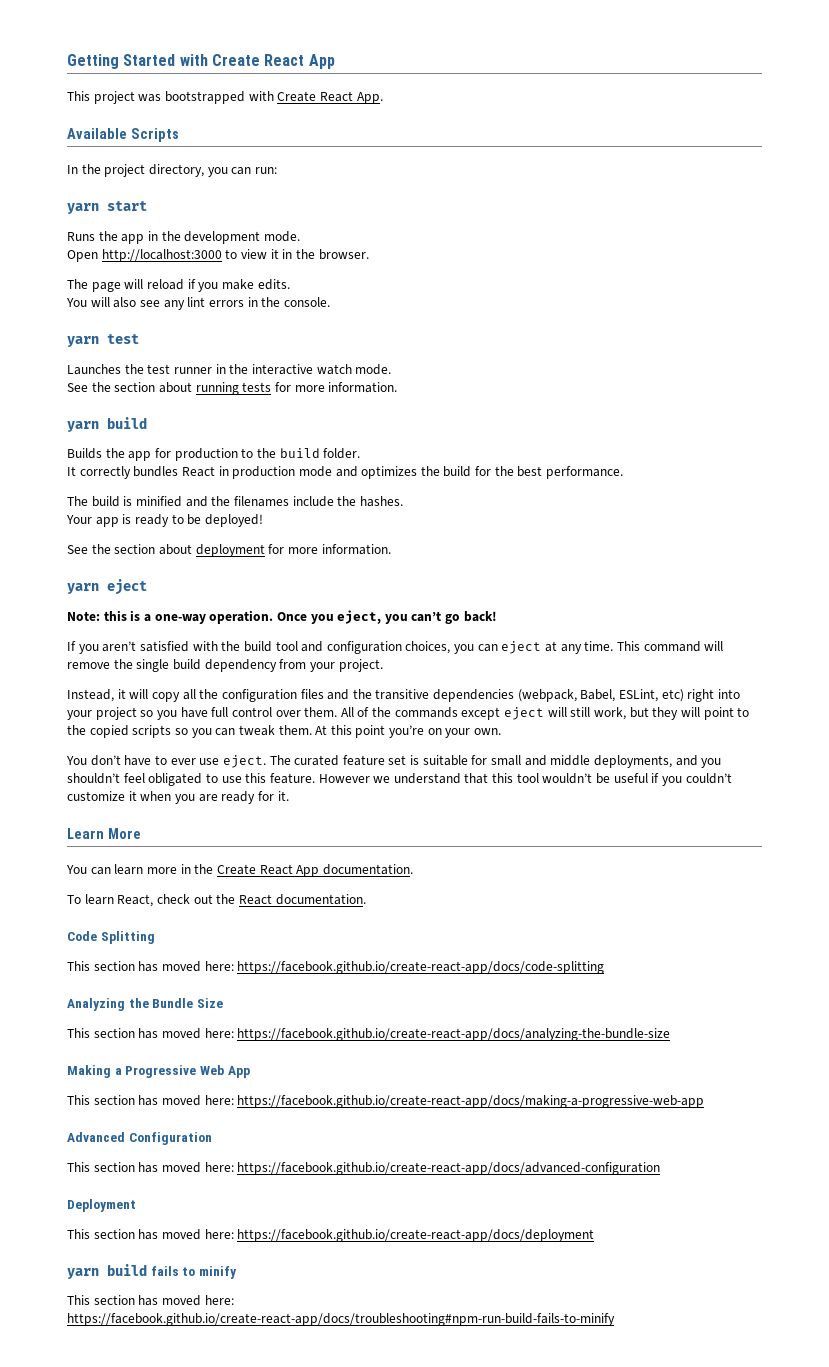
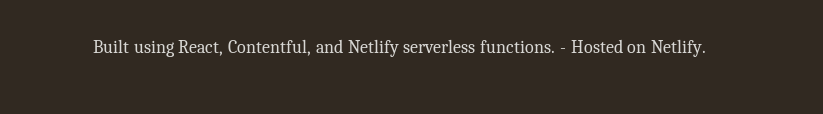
[67,54,335,69] [67,91,383,104] [67,128,179,142] [67,164,277,177] [67,201,147,214] [67,231,300,244] [67,249,369,262] [67,279,290,292] [66,297,330,310] [67,334,139,347] [67,364,392,375] [67,382,398,395] [67,417,147,432] [67,448,361,461] [67,466,624,479] [67,496,403,507] [66,514,263,527] [67,544,391,557] [67,579,147,595] [67,610,497,624] [67,641,724,654] [67,659,383,672] [67,689,740,702] [67,707,750,720] [67,725,502,738] [66,755,722,768] [67,773,732,786] [67,791,289,804] [67,828,141,839] [66,864,413,877] [67,894,366,907] [67,931,155,944] [67,961,605,974] [67,998,223,1011] [67,1028,671,1041] [67,1065,250,1078] [67,1095,705,1108] [67,1132,212,1145] [67,1162,661,1175] [67,1199,136,1212] [67,1229,595,1242] [67,1264,237,1279] [67,1295,234,1306] [67,1313,615,1326] Getting Started with Create React App // This project was bootstrapped with Create React App. // Available Scripts // In the project directory, you can run: // yarn start // Runs the app in the development mode. // Open http://localhost:3000 to view it in the browser. // The page will reload if you make edits. // You will also see any lint errors in the console. // yarn test // Launches the test runner in the interactive watch mode. // See the section about running tests for more information. // yarn build // Builds the app for production to the build folder. // It correctly bundles React in production mode and optimizes the build for the best performance. // The build is minified and the filenames include the hashes. // Your app is ready to be deployed! // See the section about deployment for more information. // yarn eject // Note: this is a one-way operation. Once you eject, you can’t go back! // If you aren’t satisfied with the build tool and configuration choices, you can eject at any time. This command will remove the single build dependency from your project. // Instead, it will copy all the configuration files and the transitive dependencies (webpack, Babel, ESLint, etc) right into your project so you have full control over them. All of the commands except eject will still work, but they will point to the copied scripts so you can tweak them. At this point you’re on your own. // You don’t have to ever use eject. The curated feature set is suitable for small and middle deployments, and you shouldn’t feel obligated to use this feature. However we understand that this tool wouldn’t be useful if you couldn’t customize it when you are ready for it. // Learn More // You can learn more in the Create React App documentation. // To learn React, check out the React documentation. // Code Splitting // This section has moved here: https://facebook.github.io/create-react-app/docs/code-splitting // Analyzing the Bundle Size // This section has moved here: https://facebook.github.io/create-react-app/docs/analyzing-the-bundle-size // Making a Progressive Web App // This section has moved here: https://facebook.github.io/create-react-app/docs/making-a-progressive-web-app // Advanced Configuration // This section has moved here: https://facebook.github.io/create-react-app/docs/advanced-configuration // Deployment // This section has moved here: https://facebook.github.io/create-react-app/docs/deployment // yarn build fails to minify // This section has moved here: https://facebook.github.io/create-react-app/docs/troubleshooting#npm-run-build-fails-to-minify -> [93,39,706,57] Built using React, Contentful, and Netlify serverless functions. - Hosted on Netlify.

